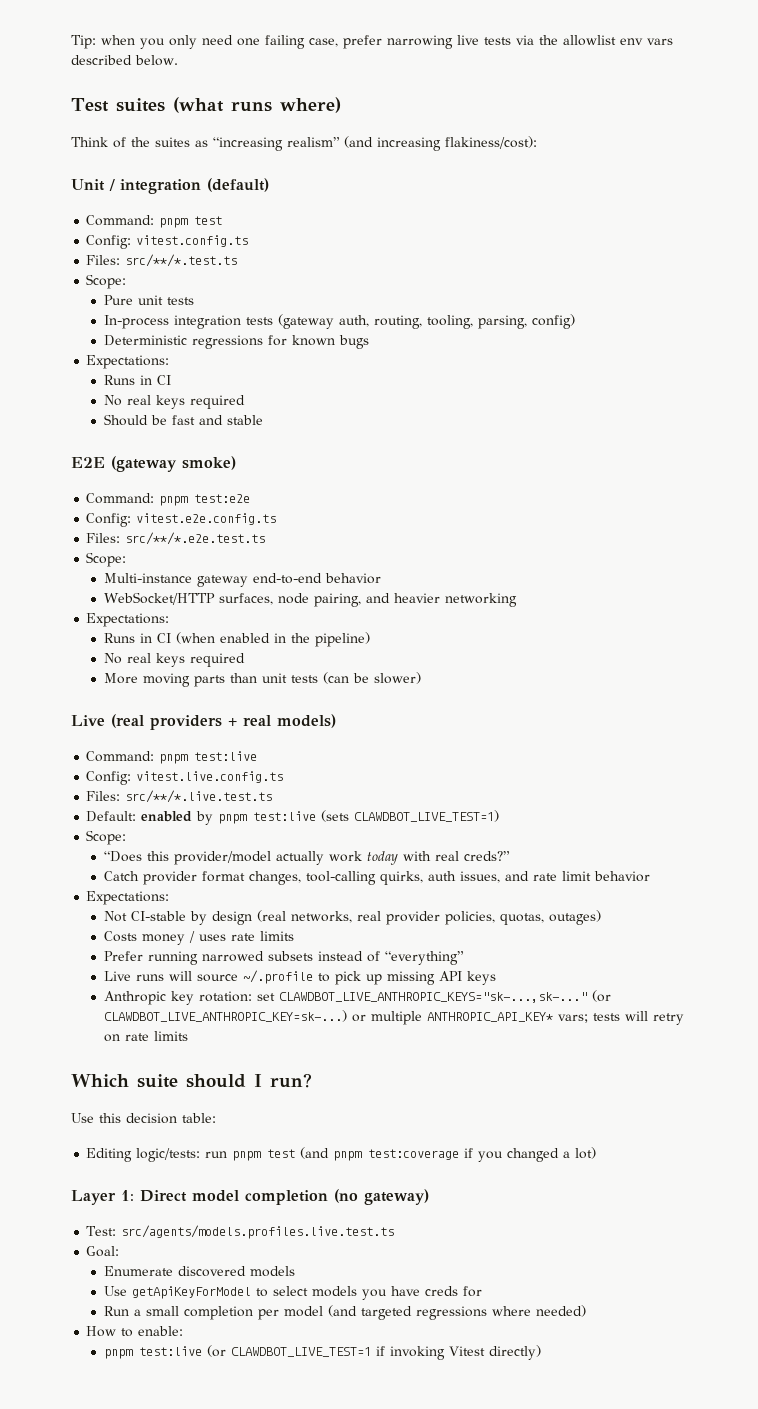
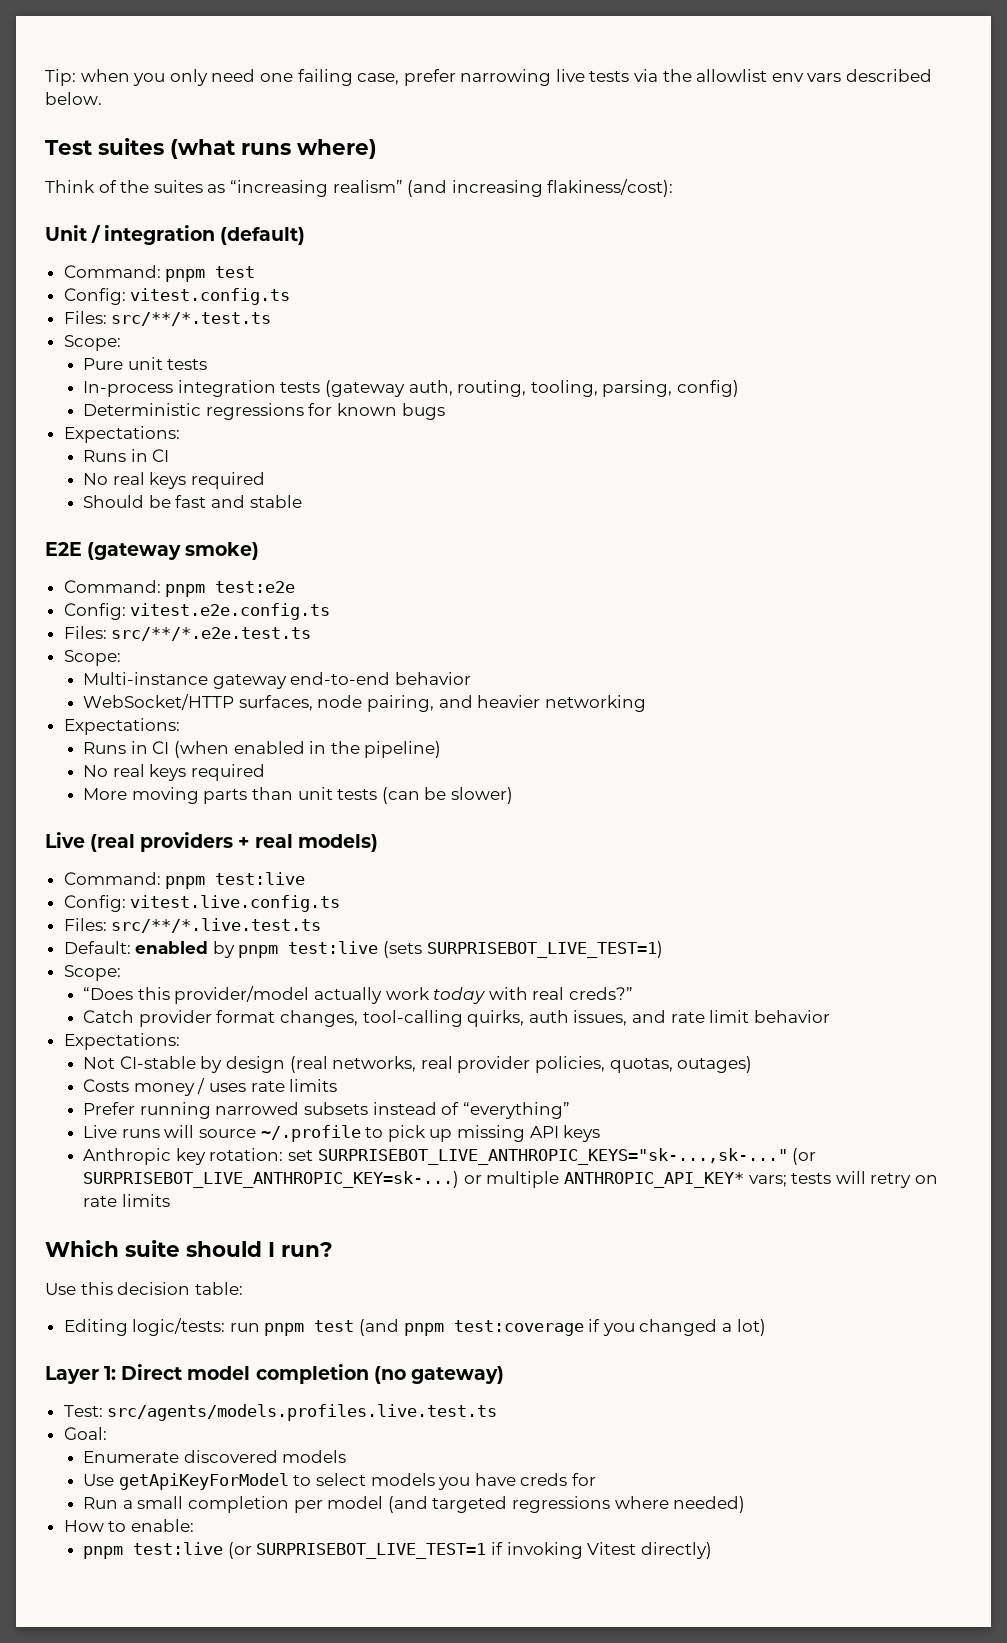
[354,810,500,822] CLAWDBOT_LIVE_TEST=1) -> [426,941,663,958] SURPRISEBOT_LIVE_TEST=1)
[278,990,611,1003] [103,1010,347,1022] CLAWDBOT_LIVE_ANTHROPIC_KEYS="sk-...,sk-..." (or CLAWDBOT_LIVE_ANTHROPIC_KEY=sk-...) -> [317,1148,817,1165] [83,1171,460,1188] SURPRISEBOT_LIVE_ANTHROPIC_KEYS="sk-...,sk-..." (or SURPRISEBOT_LIVE_ANTHROPIC_KEY=sk-...)
[230,1347,371,1357] CLAWDBOT_LIVE_TEST=1 -> [256,1543,487,1559] SURPRISEBOT_LIVE_TEST=1

